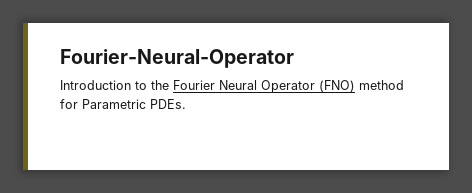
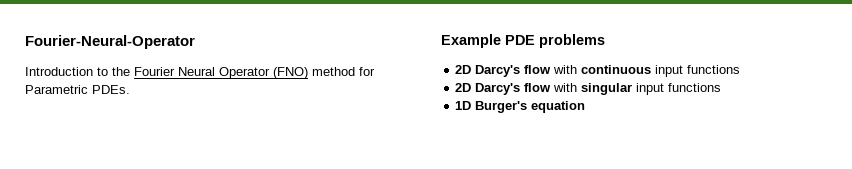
(186, 104) none -> [441,34,605,48] [455,65,741,77] [455,83,722,95] [455,101,586,113] // Example PDE problems // 2D Darcy's flow with continuous input functions // 2D Darcy's flow with singular input functions // 1D Burger's equation

